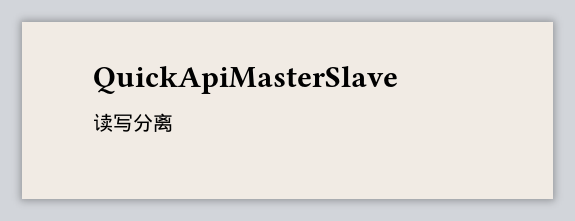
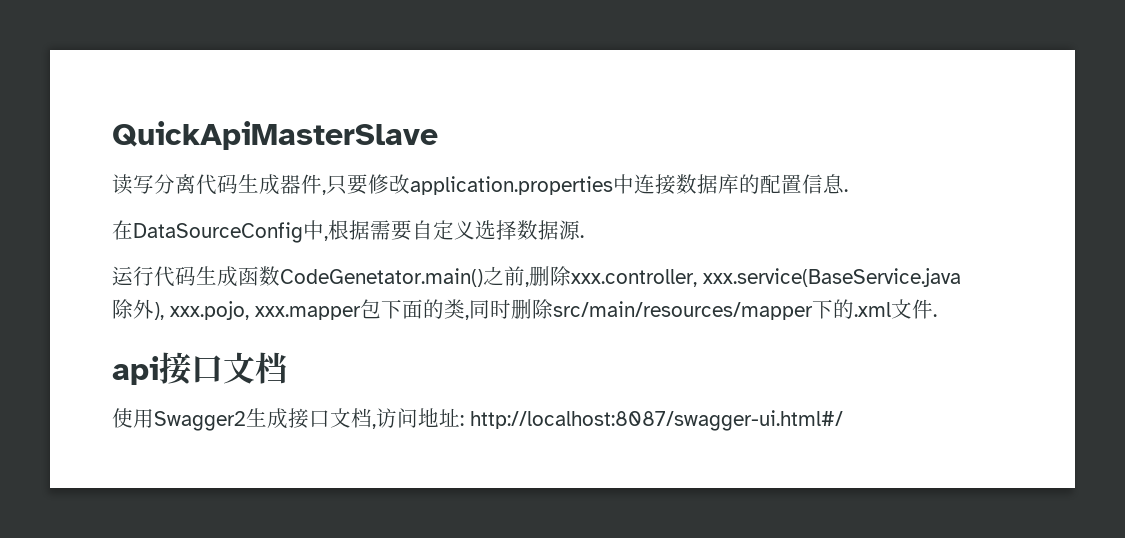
(173, 122) none -> [196,174,848,195] [112,220,584,243] [112,266,961,287] [112,299,937,320] [112,352,287,385] [112,408,843,431] 代码生成器件,只要修改application.properties中连接数据库的配置信息. // 在DataSourceConfig中,根据需要自定义选择数据源. // 运行代码生成函数CodeGenetator.main()之前,删除xxx.controller, xxx.service(BaseService.java除外), xxx.pojo, xxx.mapper包下面的类,同时删除src/main/resources/mapper下的.xml文件. // api接口文档 // 使用Swagger2生成接口文档,访问地址: http://localhost:8087/swagger-ui.html#/

